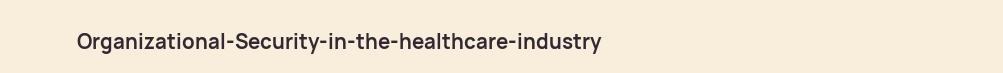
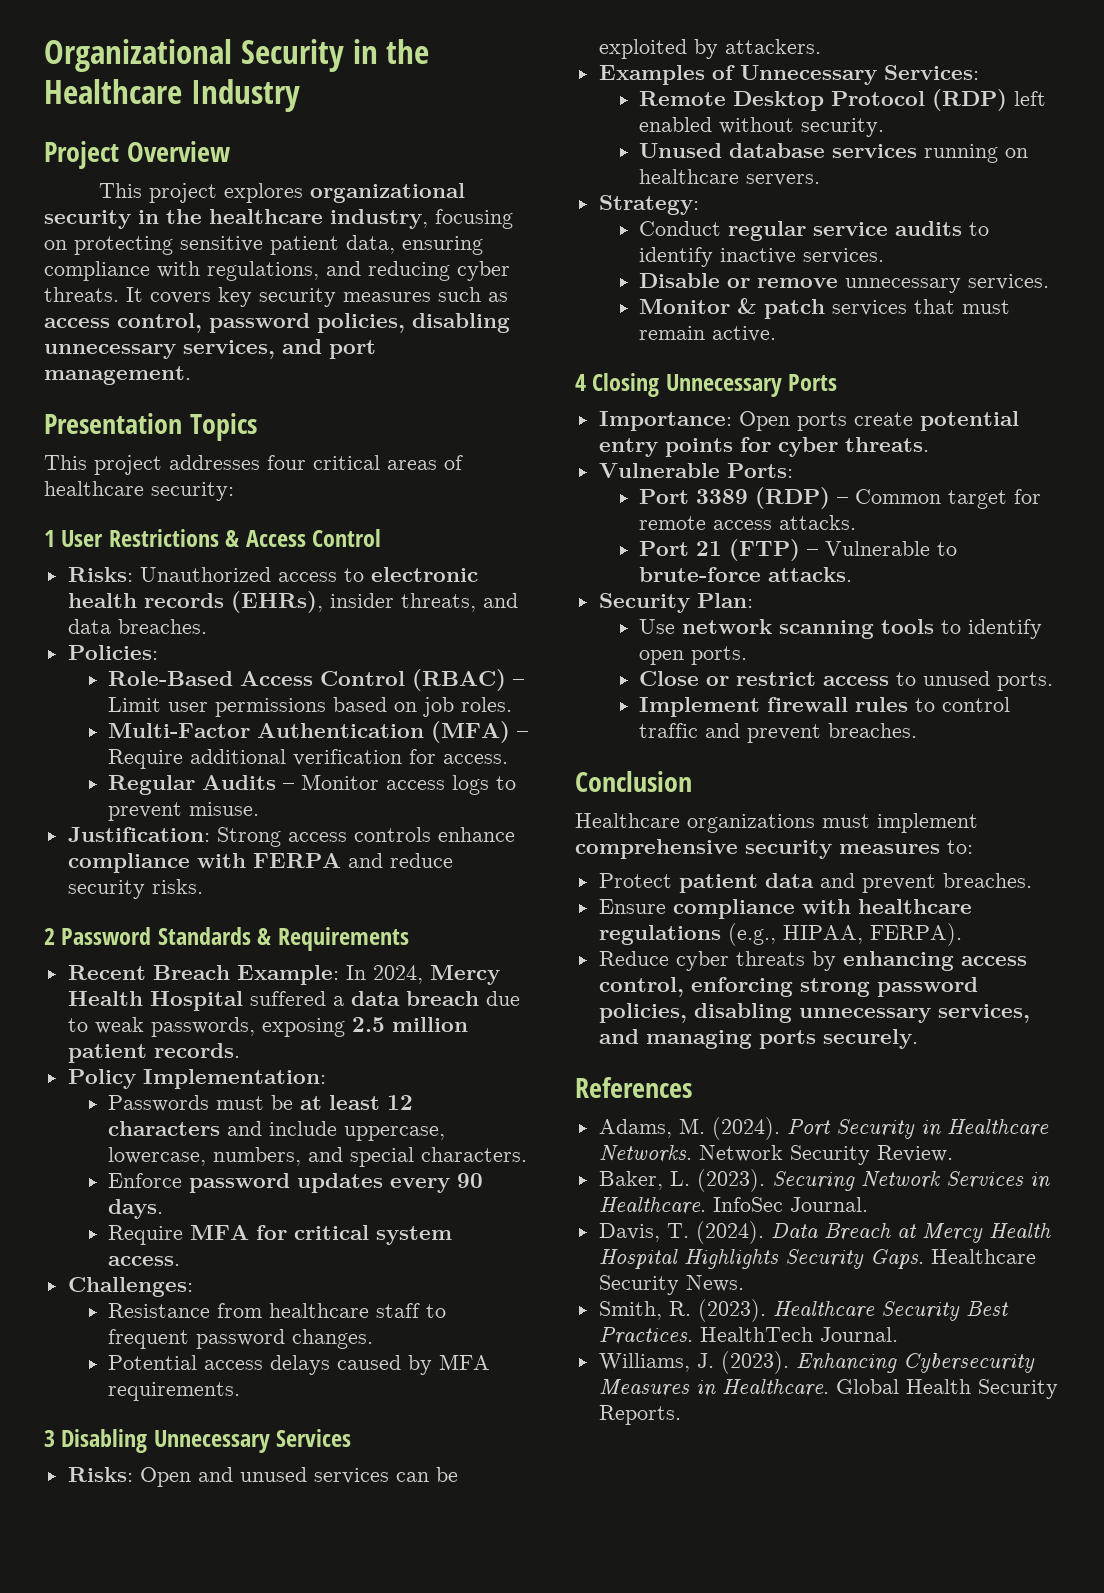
[77,33,602,54] Organizational-Security-in-the-healthcare-industry -> [44,39,430,72] [44,79,300,112] [44,141,230,169] [99,183,466,203] [44,209,513,229] [44,235,483,255] [44,261,510,281] [44,287,508,307] [44,313,510,333] [44,339,376,359] [44,366,191,385] [44,413,257,441] [44,455,463,475] [44,481,234,501] [44,529,382,547] [67,567,478,582] [67,591,518,613] [67,619,207,634] [67,645,158,660] [108,669,525,691] [108,697,513,717] [108,721,529,743] [108,749,509,769] [108,774,517,795] [108,802,260,821] [67,827,515,847] [67,853,453,873] [67,879,203,899] [44,927,409,951] [67,965,500,985] [67,991,520,1011] [67,1017,468,1037] [67,1043,240,1063] [67,1069,326,1089] [108,1095,414,1112] [108,1121,446,1141] [108,1147,528,1167] [108,1173,484,1193] [108,1199,164,1219] [108,1225,453,1245] [108,1256,181,1266] [67,1277,193,1297] [108,1303,447,1318] [108,1329,374,1349] [108,1354,491,1375] [108,1382,241,1401] [44,1429,352,1453] [67,1467,458,1487] [598,39,821,59] [598,65,979,85] [639,89,1047,111] [639,117,885,137] [639,143,1029,163] [639,169,821,186] [598,195,699,215] [639,221,990,241] [639,247,885,267] [639,273,1050,293] [639,298,1011,319] [639,326,777,342] [575,373,838,397] [598,411,1019,431] [598,437,929,457] [598,463,793,478] [639,487,1042,509] [639,515,857,530] [639,539,958,561] [639,567,853,582] [598,593,753,613] [639,619,1043,639] [639,646,748,665] [639,671,1054,691] [639,697,1011,717] [639,723,918,743] [575,771,692,792] [575,813,978,833] [575,839,973,859] [598,873,1032,893] [598,899,972,919] [598,923,962,946] [598,951,1027,971] [598,977,978,997] [598,1003,1030,1023] [598,1029,918,1049] [575,1077,692,1098] [598,1117,1049,1140] [598,1145,953,1165] [598,1169,1050,1192] [598,1197,868,1215] [598,1221,1051,1244] [598,1249,1036,1269] [598,1275,744,1295] [598,1299,1009,1322] [598,1327,898,1345] [598,1351,1035,1374] [598,1379,1058,1399] [598,1405,681,1425] Organizational Security in the Healthcare Industry // Project Overview // This project explores organizational security in the healthcare industry, focusing on protecting sensitive patient data, ensuring compliance with regulations, and reducing cyber threats. It covers key security measures such as access control, password policies, disabling unnecessary services, and port management. // Presentation Topics // This project addresses four critical areas of healthcare security: // 1 User Restrictions & Access Control // Risks: Unauthorized access to electronic health records (EHRs), insider threats, and data breaches. // Policies: // Role-Based Access Control (RBAC) – Limit user permissions based on job roles. // Multi-Factor Authentication (MFA) – Require additional verification for access. // Regular Audits – Monitor access logs to prevent misuse. // Justification: Strong access controls enhance compliance with FERPA and reduce security risks. // 2 Password Standards & Requirements // Recent Breach Example: In 2024, Mercy Health Hospital suffered a data breach due to weak passwords, exposing 2.5 million patient records. // Policy Implementation: // Passwords must be at least 12 characters and include uppercase, lowercase, numbers, and special characters. // Enforce password updates every 90 days. // Require MFA for critical system access. // Challenges: // Resistance from healthcare staff to frequent password changes. // Potential access delays caused by MFA requirements. // 3 Disabling Unnecessary Services // Risks: Open and unused services can be exploited by attackers. // Examples of Unnecessary Services: // Remote Desktop Protocol (RDP) left enabled without security. // Unused database services running on healthcare servers. // Strategy: // Conduct regular service audits to identify inactive services. // Disable or remove unnecessary services. // Monitor & patch services that must remain active. // 4 Closing Unnecessary Ports // Importance: Open ports create potential entry points for cyber threats. // Vulnerable Ports: // Port 3389 (RDP) – Common target for remote access attacks. // Port 21 (FTP) – Vulnerable to brute-force attacks. // Security Plan: // Use network scanning tools to identify open ports. // Close or restrict access to unused ports. // Implement firewall rules to control traffic and prevent breaches. // Conclusion // Healthcare organizations must implement comprehensive security measures to: // Protect patient data and prevent breaches. // Ensure compliance with healthcare regulations (e.g., HIPAA, FERPA). // Reduce cyber threats by enhancing access control, enforcing strong password policies, disabling unnecessary services, and managing ports securely. // References // Adams, M. (2024). Port Security in Healthcare Networks. Network Security Review. // Baker, L. (2023). Securing Network Services in Healthcare. InfoSec Journal. // Davis, T. (2024). Data Breach at Mercy Health Hospital Highlights Security Gaps. Healthcare Security News. // Smith, R. (2023). Healthcare Security Best Practices. HealthTech Journal. // Williams, J. (2023). Enhancing Cybersecurity Measures in Healthcare. Global Health Security Reports.

